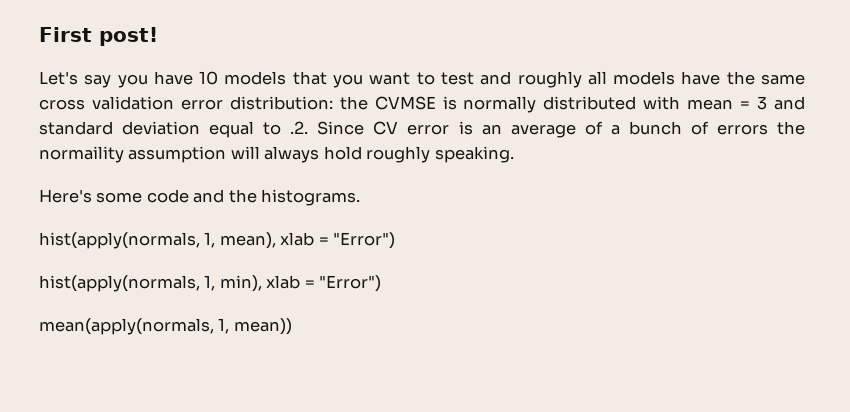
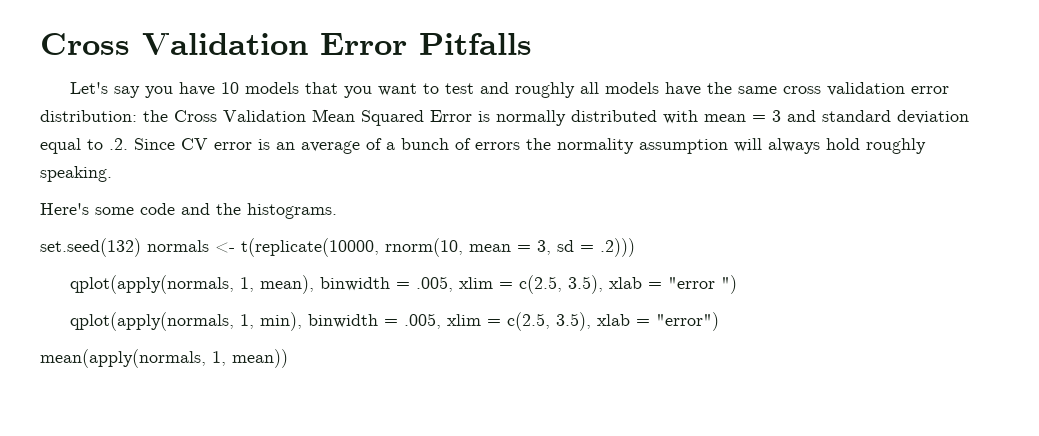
[39,27,158,46] First post! -> [40,33,532,55] Cross Validation Error Pitfalls
[374,96,436,110] CVMSE -> [174,109,472,126] Cross Validation Mean Squared Error
[39,146,124,163] normaility -> [557,138,634,154] normality
[39,232,396,249] [39,275,382,292] hist(apply(normals, 1, mean), xlab = "Error") // hist(apply(normals, 1, min), xlab = "Error") -> [40,238,635,257] [70,275,738,294] [70,312,720,331] set.seed(132) normals <- t(replicate(10000, rnorm(10, mean = 3, sd = .2))) // qplot(apply(normals, 1, mean), binwidth = .005, xlim = c(2.5, 3.5), xlab = "error ") // qplot(apply(normals, 1, min), binwidth = .005, xlim = c(2.5, 3.5), xlab = "error")

